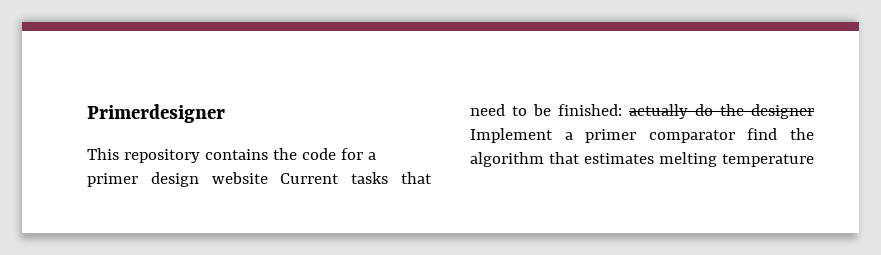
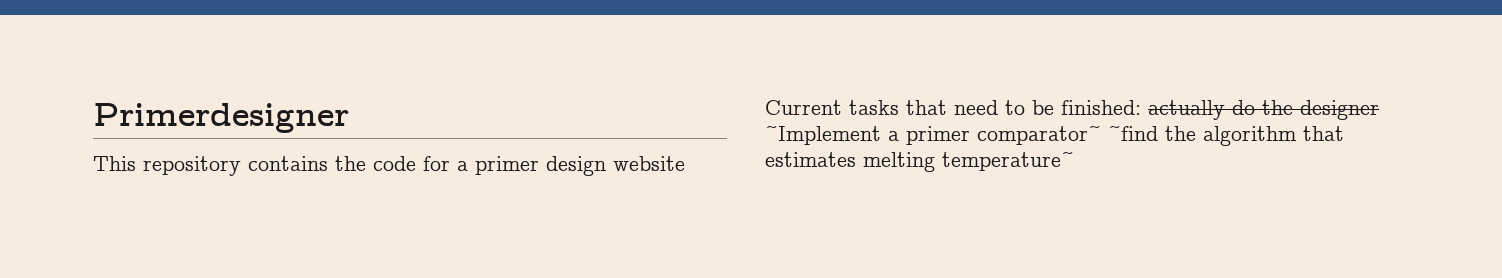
[470,128,778,143] Implement a primer comparator find -> [765,125,1158,145] ~Implement a primer comparator~ ~find
[721,154,814,167] temperature -> [942,151,1074,171] temperature~

